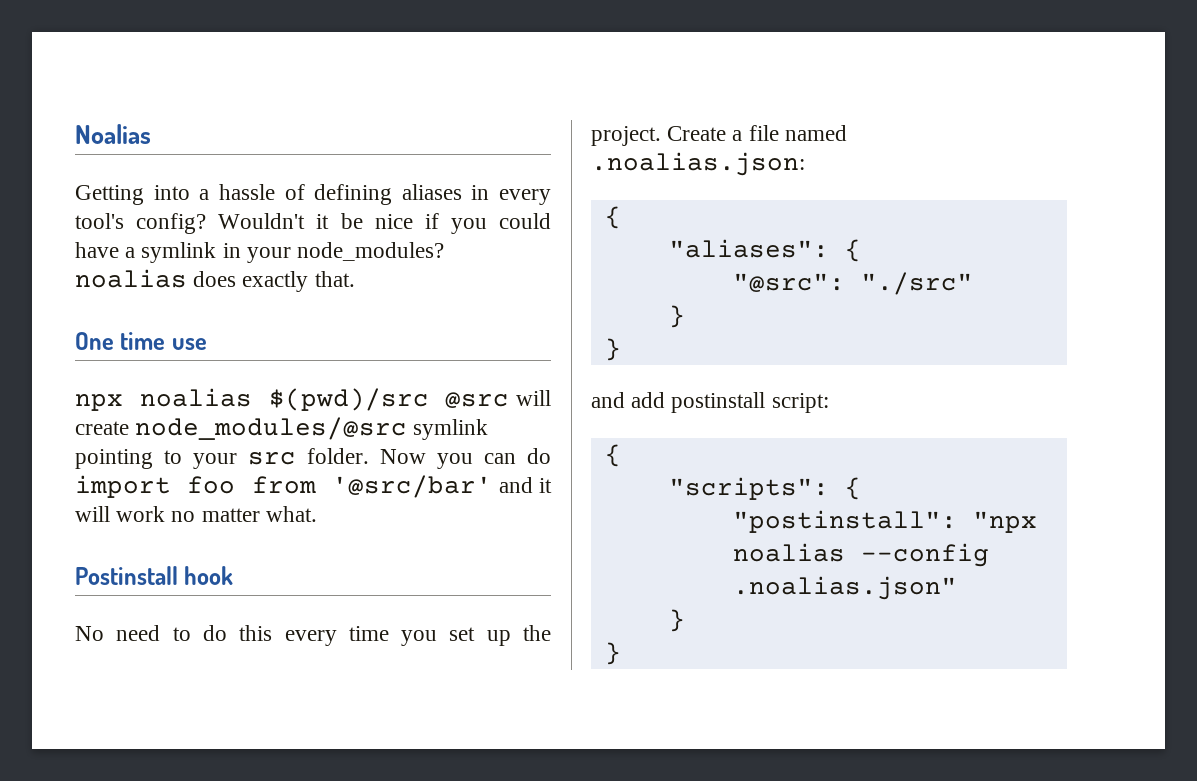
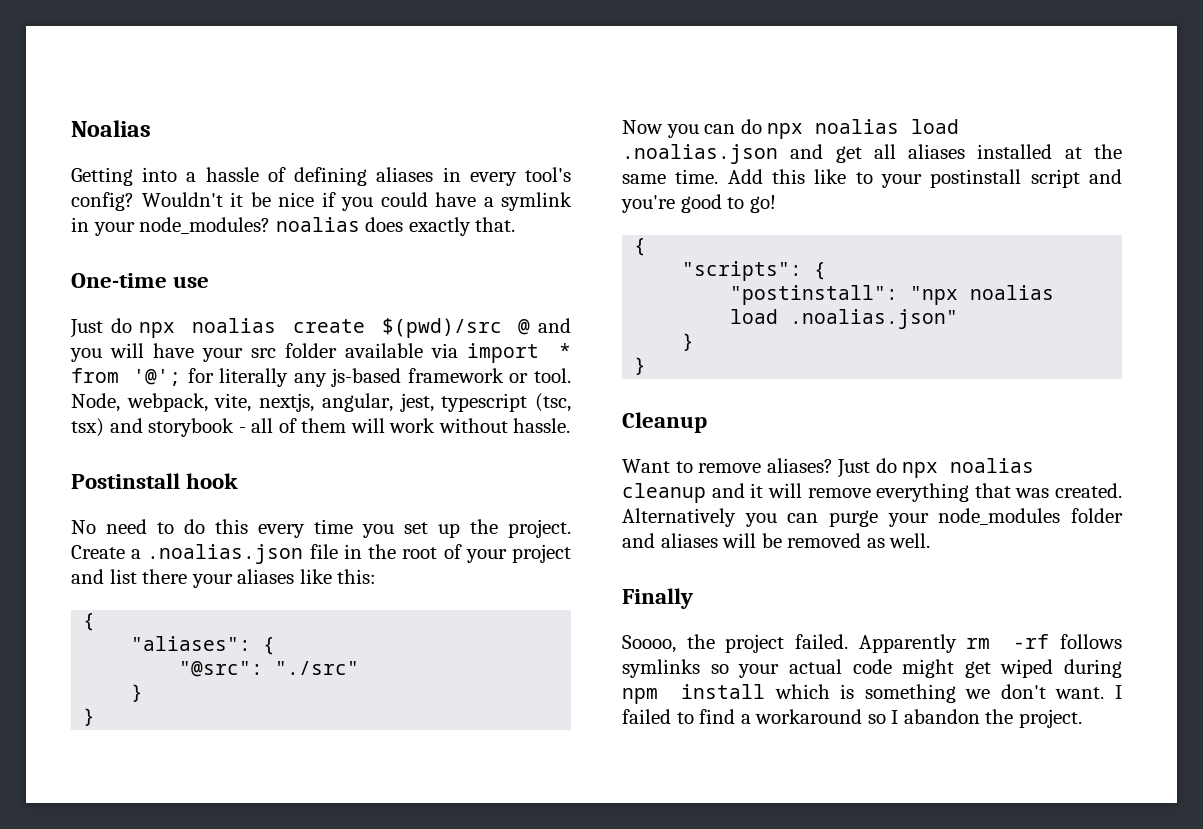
[75,332,166,350] One time -> [71,273,167,288] One-time
[75,388,551,411] [75,417,489,440] [75,448,551,469] [75,475,552,498] [75,506,317,522] npx noalias $(pwd)/src @src will create node_modules/@src symlink pointing to your src folder. Now you can do import foo from '@src/bar' and it will work no matter what. -> [70,318,571,338] [70,343,571,363] [71,368,571,387] [71,393,571,412] [71,418,571,437] Just do npx noalias create $(pwd)/src @ and you will have your src folder available via import * from '@'; for literally any js-based framework or tool. Node, webpack, vite, nextjs, angular, jest, typescript (tsc, tsx) and storybook - all of them will work without hassle.
[748,125,847,141] [591,152,805,176] file named .noalias.json: -> [147,544,571,564] [71,569,377,588] .noalias.json file in the root of your project and list there your aliases like this:
[591,392,829,413] and add postinstall script: -> [622,119,960,139] [622,144,1122,164] [622,169,1122,188] [621,194,776,213] Now you can do npx noalias load .noalias.json and get all aliases installed at the same time. Add this like to your postinstall script and you're good to go!
[860,543,989,567] --config -> [730,309,779,324] load
(621, 653) none -> [622,412,707,433] [622,458,1035,478] [622,483,1122,503] [622,508,1123,527] [622,533,931,548] [622,588,693,609] [622,634,1122,653] [622,659,1122,678] [622,684,1122,704] [622,709,1082,728] // Cleanup // Want to remove aliases? Just do npx noalias cleanup and it will remove everything that was created. Alternatively you can purge your node_modules folder and aliases will be removed as well. // Finally // Soooo, the project failed. Apparently rm -rf follows symlinks so your actual code might get wiped during npm install which is something we don't want. I failed to find a workaround so I abandon the project.

